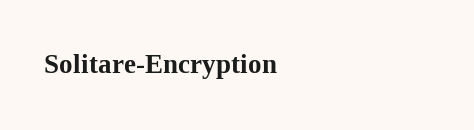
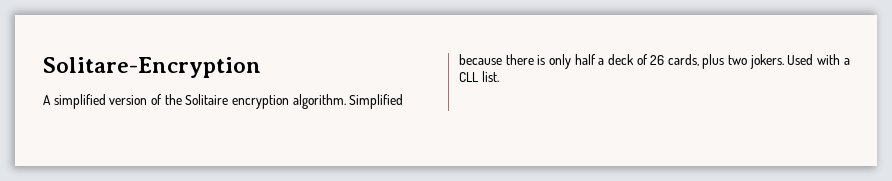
(277, 66) none -> [43,94,404,109] [459,54,850,69] [459,71,499,82] // A simplified version of the Solitaire encryption algorithm. Simplified because there is only half a deck of 26 cards, plus two jokers. Used with a CLL list.

